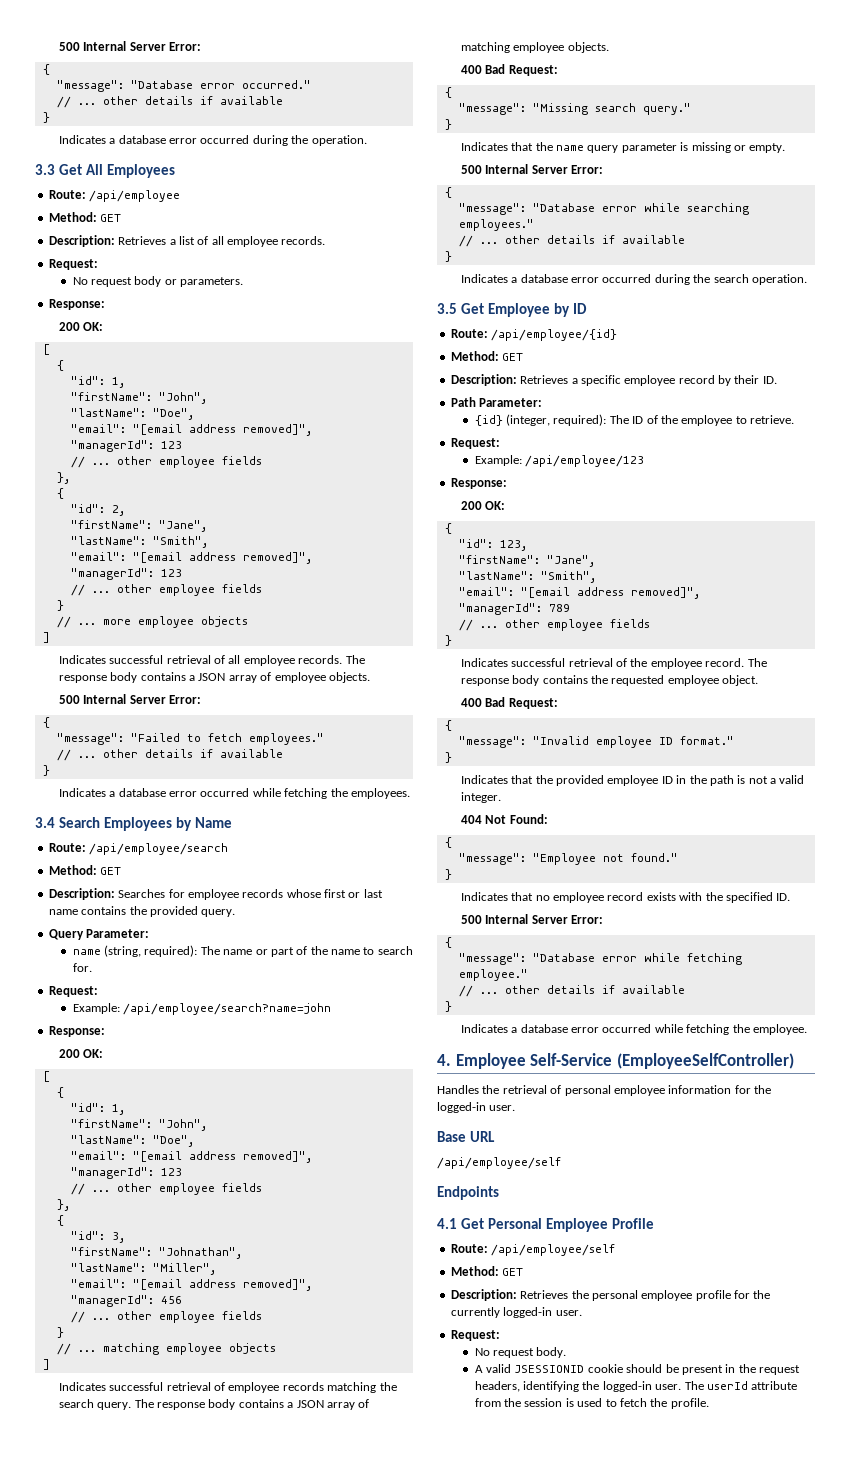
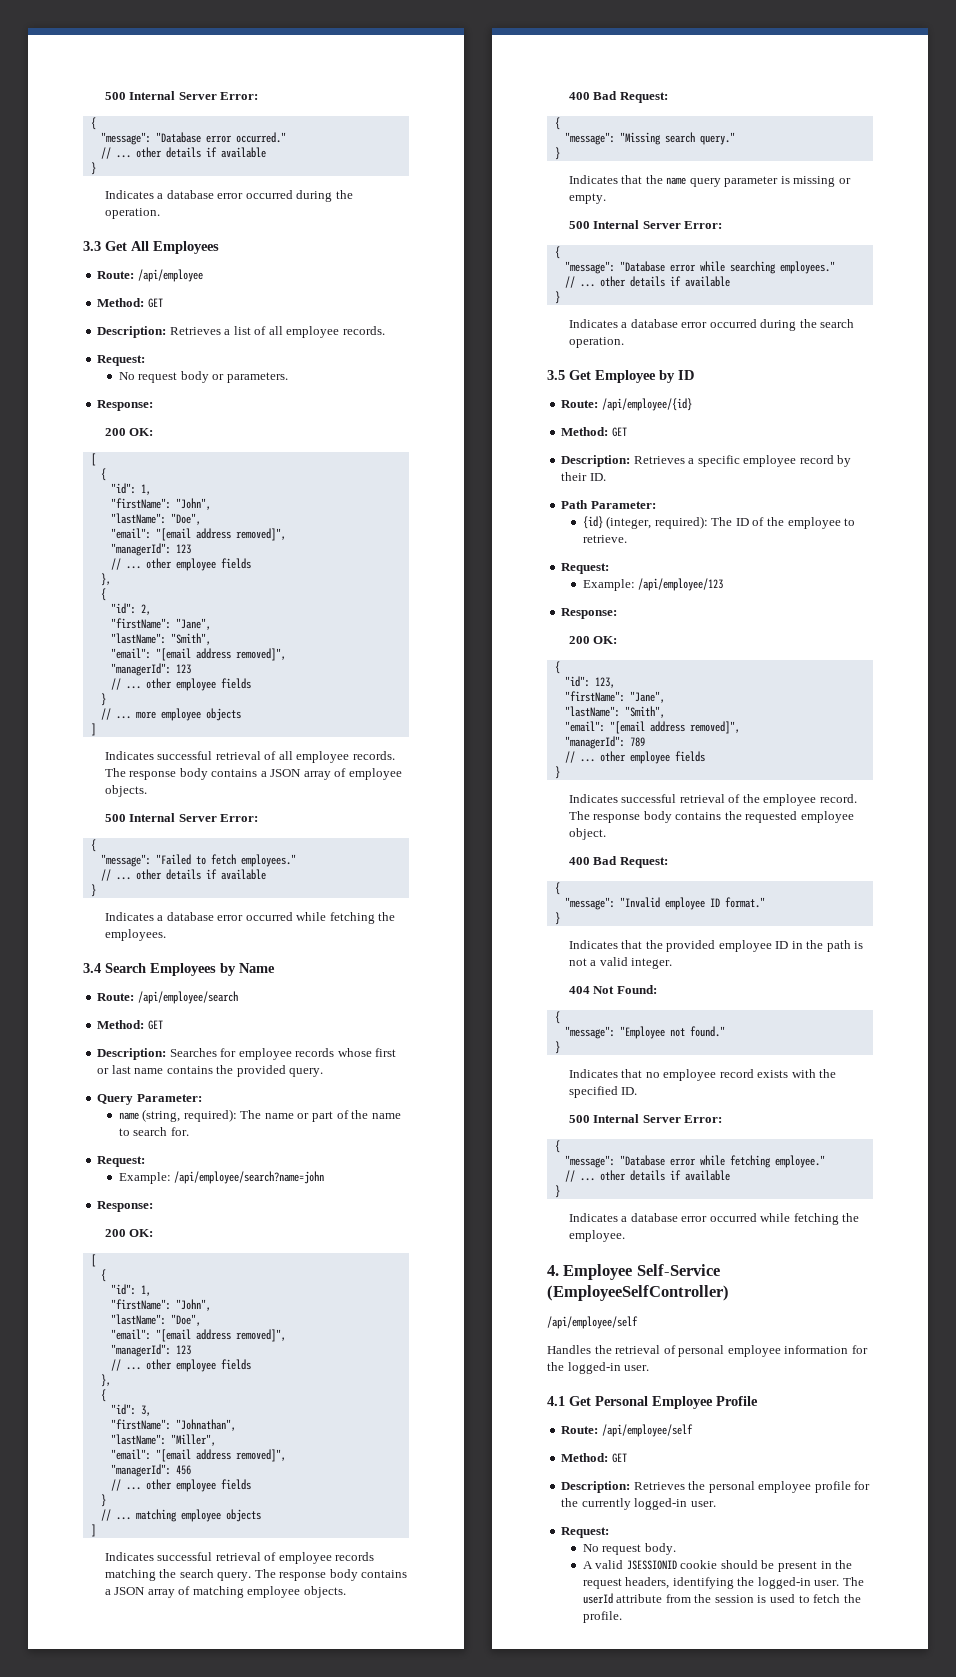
(794, 1061) none -> [547,1316,638,1329] // /api/employee/self
[437,1131,495,1142] [437,1157,561,1169] [437,1186,499,1200] // Base URL // /api/employee/self // Endpoints -> (650, 1368) none

